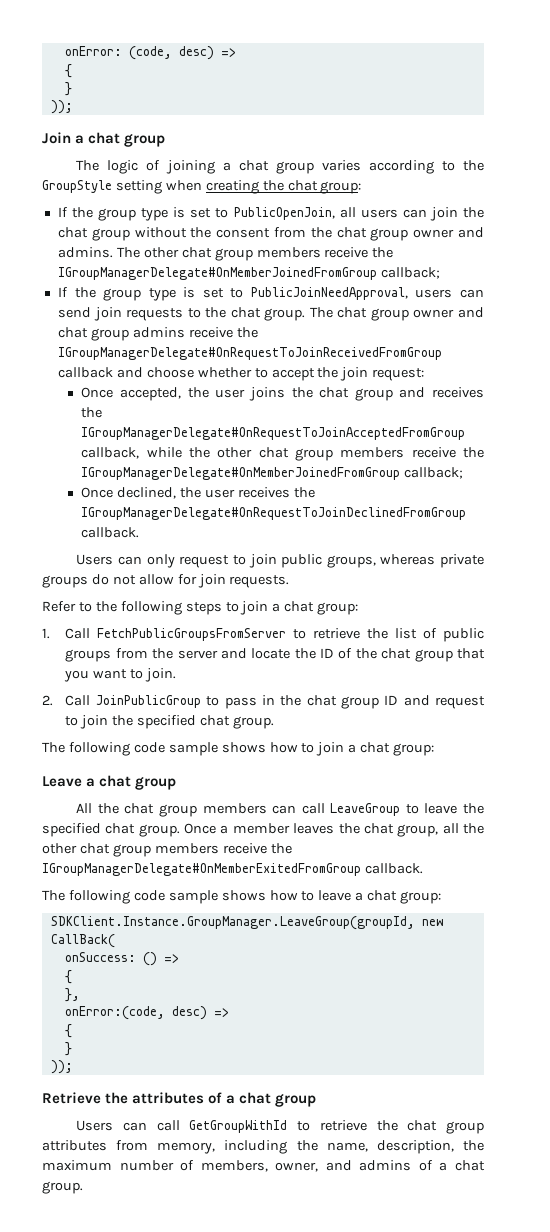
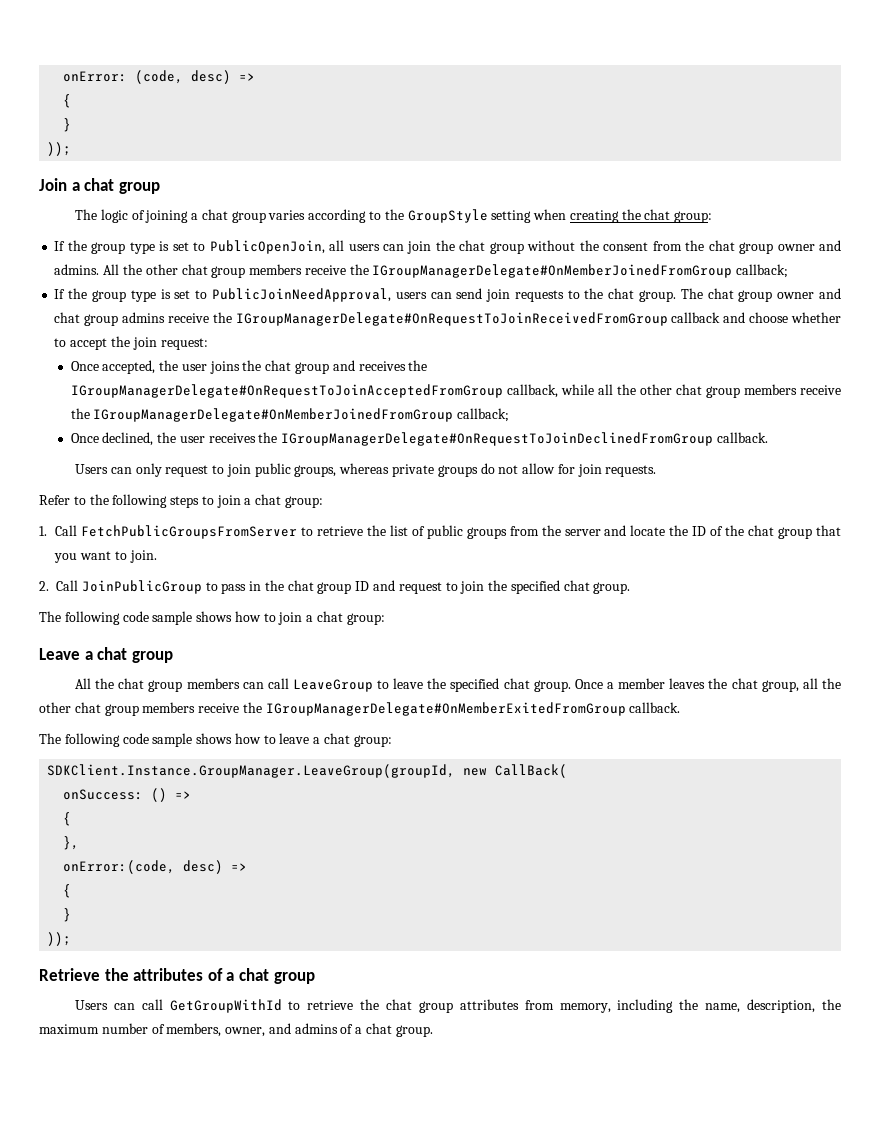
[116,247,140,258] The -> [103,264,142,275] All the
(182, 452) none -> [597,384,613,395] all

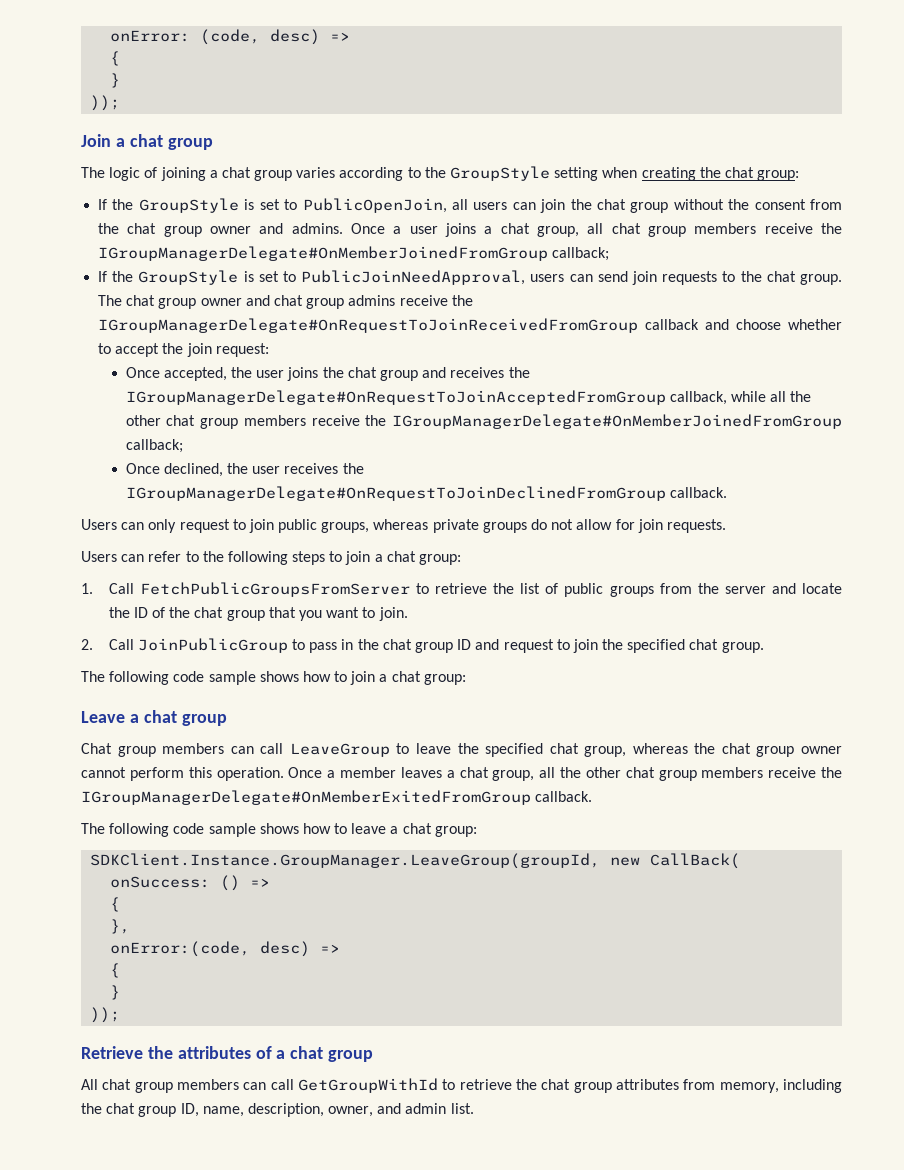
[91,242,155,254] group type -> [138,198,239,213] GroupStyle
[103,264,178,275] All the other -> [351,223,604,237] Once a user joins a chat group, all
[91,290,156,302] group type -> [138,270,239,285] GroupStyle
[39,495,70,505] Refer -> [81,551,182,562] Users can refer
[74,678,145,689] All the chat -> [81,743,112,754] Chat
[533,680,571,692] group. -> [584,743,842,757] [81,767,284,781] group, whereas the chat group owner cannot perform this operation.
[708,678,728,689] the -> [446,770,455,778] a
[74,1000,108,1010] Users -> [81,1079,239,1093] All chat group members
[705,999,842,1013] [39,1023,433,1037] name, description, the maximum number of members, owner, and admins of a chat group. -> [106,1103,474,1117] chat group ID, name, description, owner, and admin list.

